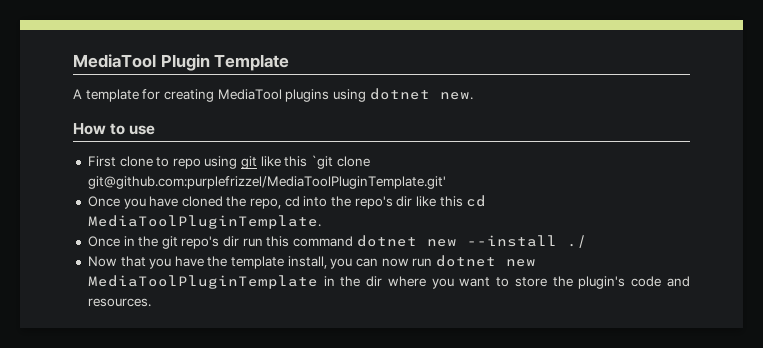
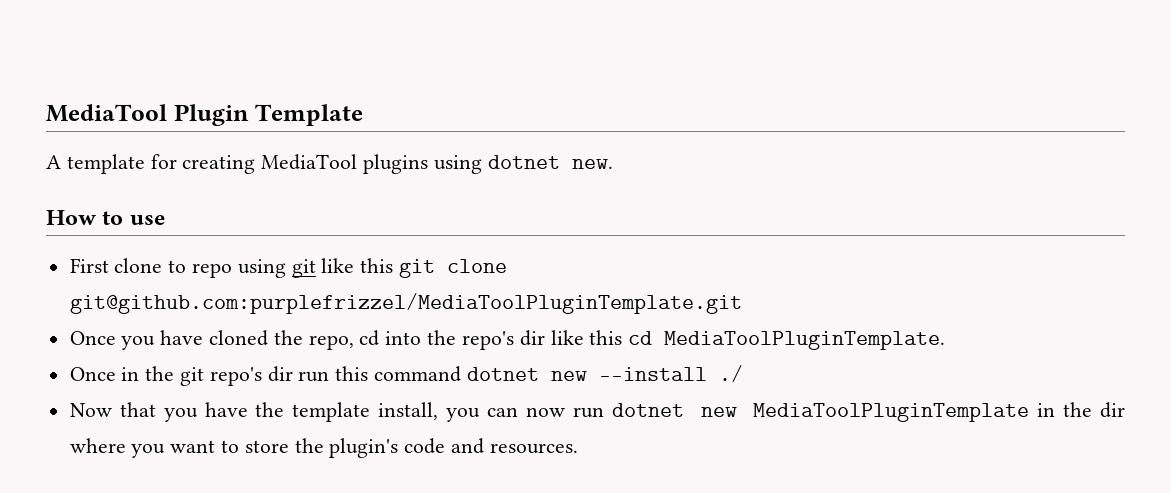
[311,155,370,169] [87,176,446,189] `git clone git@github.com:purplefrizzel/MediaToolPluginTemplate.git' -> [399,259,508,278] [69,293,742,314] git clone git@github.com:purplefrizzel/MediaToolPluginTemplate.git

